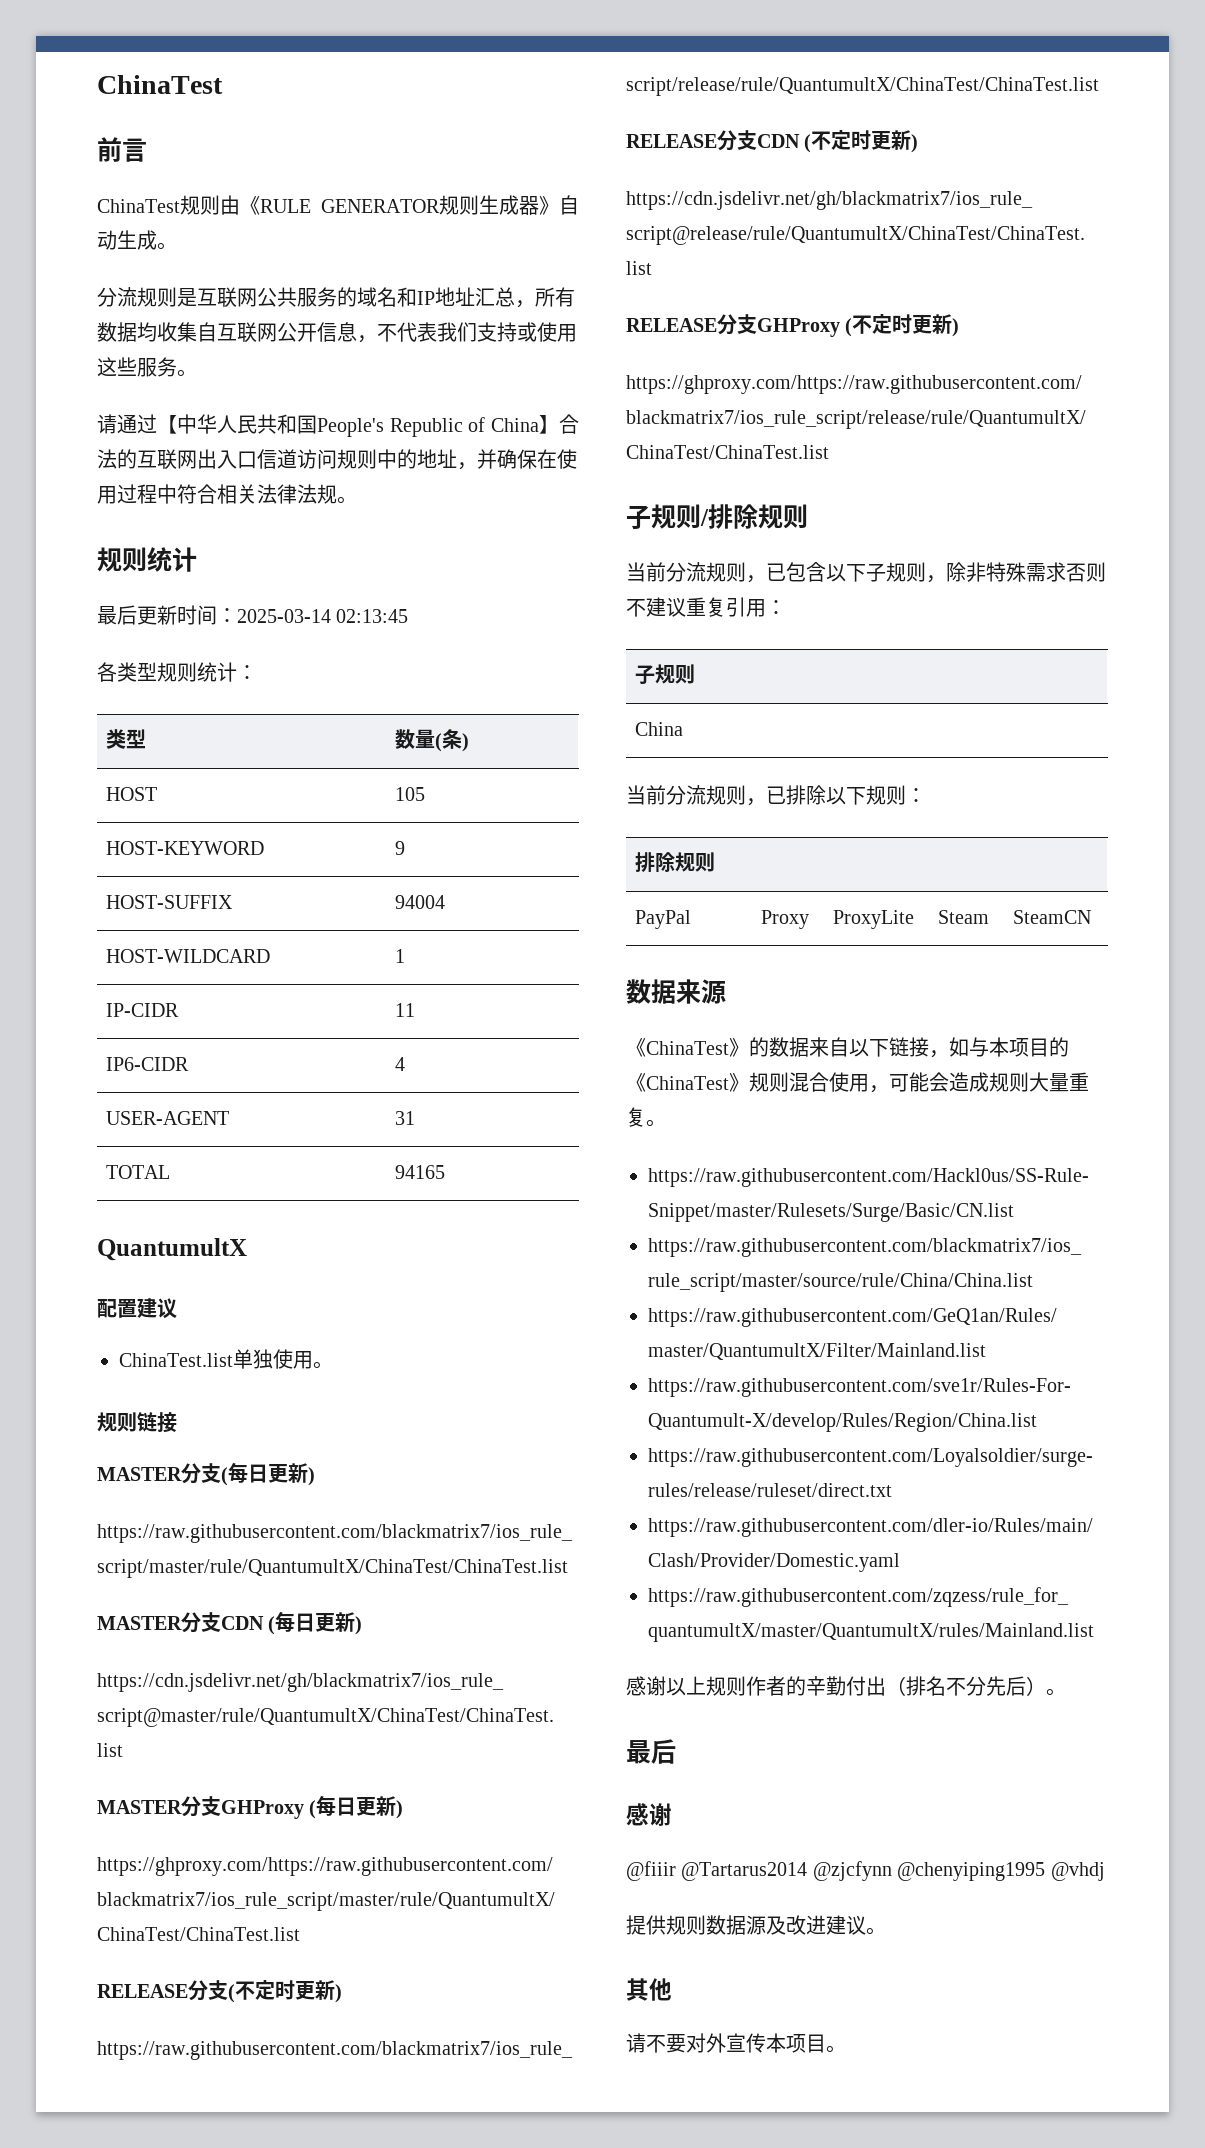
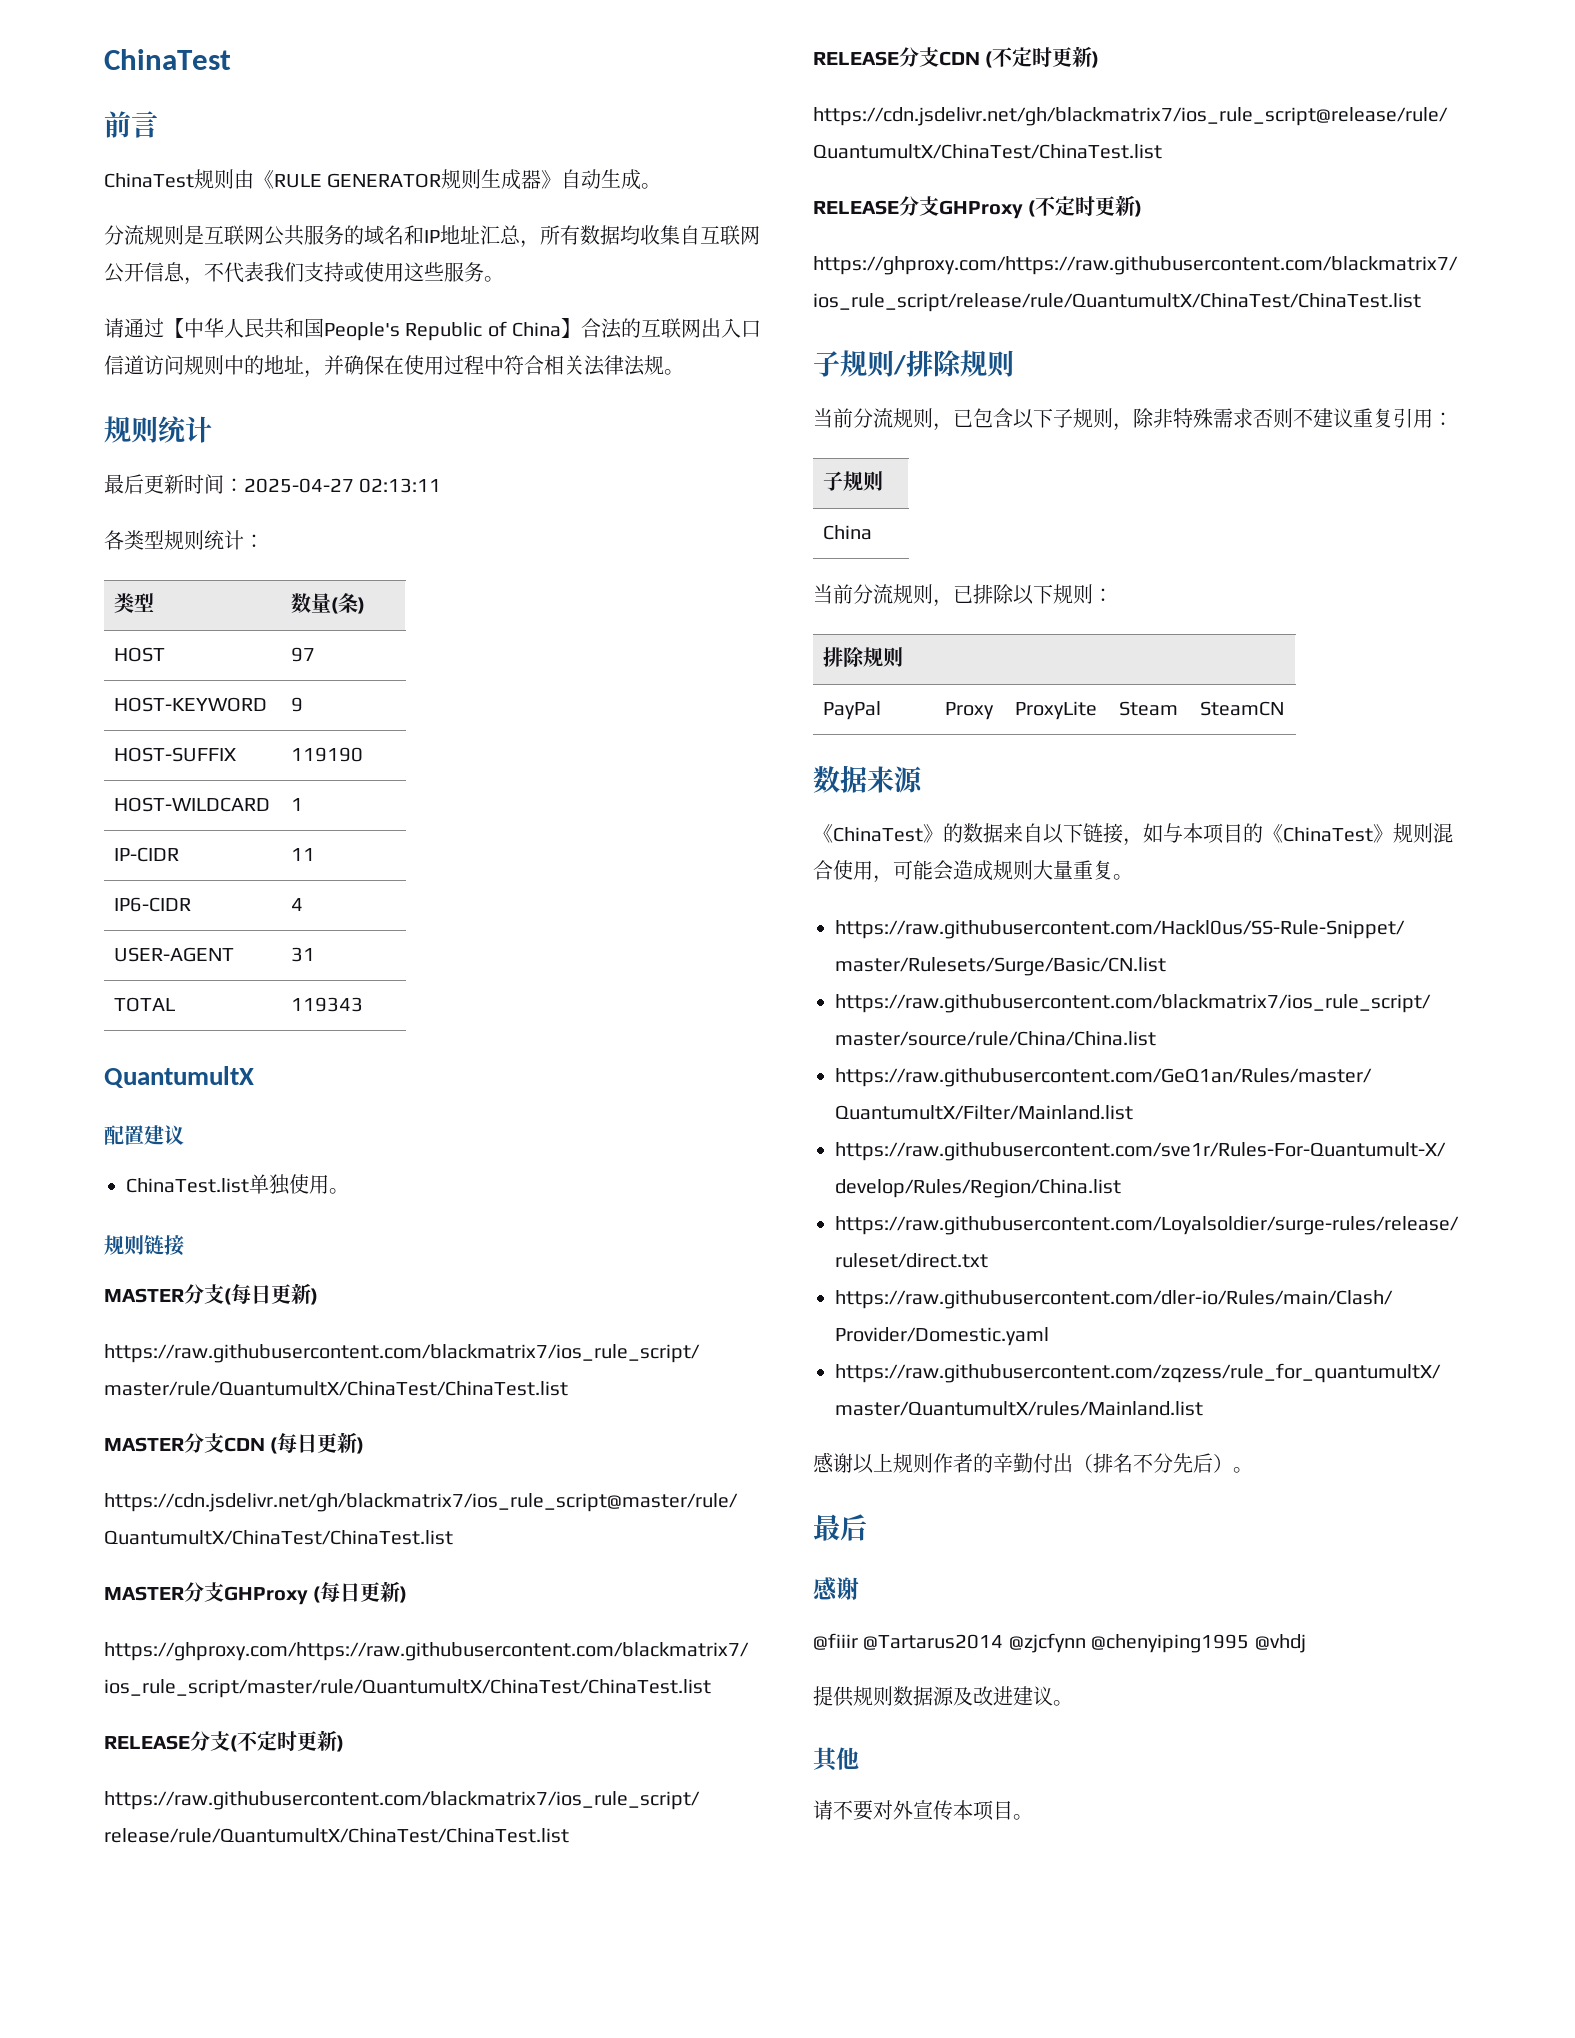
[237,609,409,623] 2025-03-14 02:13:45 -> [244,478,442,493] 2025-04-27 02:13:11
[395,787,426,801] 105 -> [291,647,316,662] 97
[395,895,446,909] 94004 -> [291,747,364,762] 119190
[395,1165,446,1179] 94165 -> [291,997,364,1012] 119343

